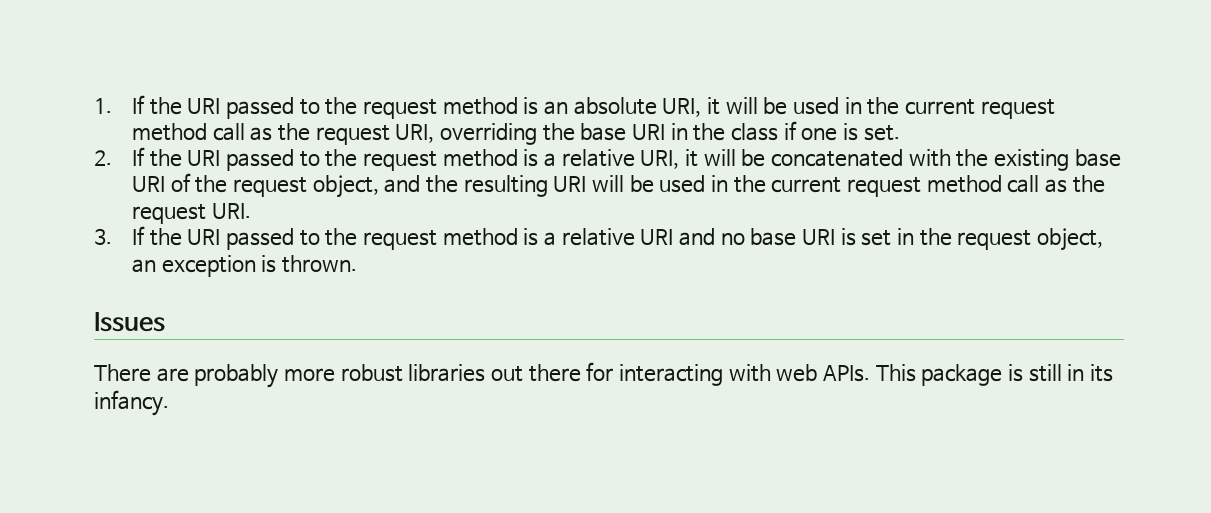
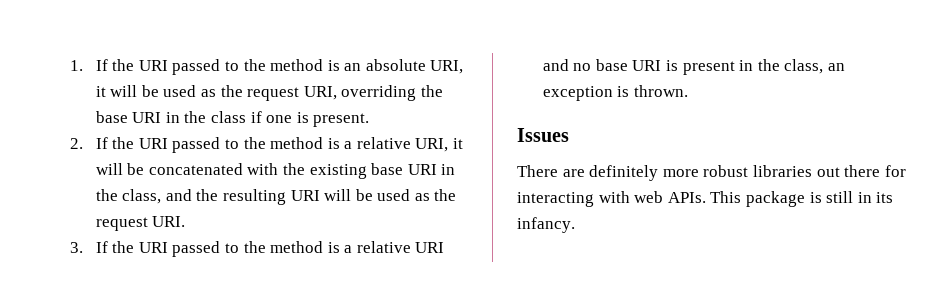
[362,99,437,119] request -> (266, 65) none
[844,97,1055,119] [131,123,245,141] in the current request method call -> (197, 91) none
[863,125,900,141] set. -> [313,113,370,127] present.
[362,151,437,171] request -> (266, 143) none
[170,173,379,198] of the request object, -> [441,164,456,175] [95,189,162,204] in the class,
[710,175,1040,197] in the current request method call -> (411, 195) none
[362,230,437,250] request -> (266, 247) none
[861,228,1103,251] set in the request object, -> [682,59,824,75] present in the class,
[194,364,279,388] probably -> [589,165,659,181] definitely

